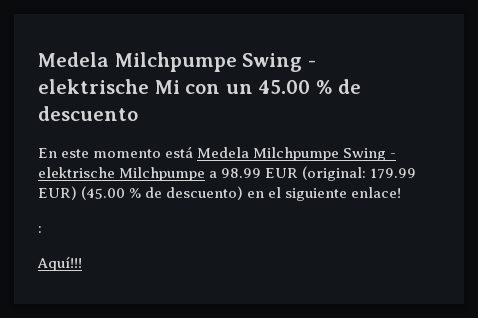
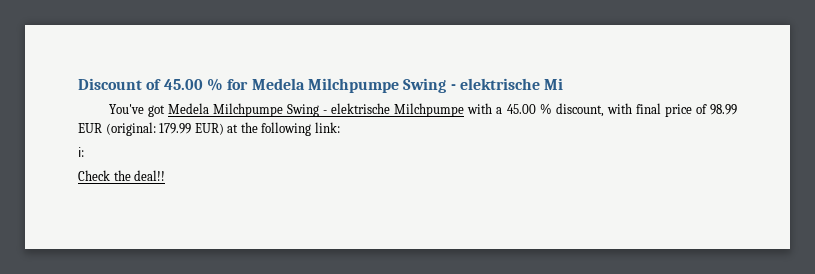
(38, 59) none -> [78,78,249,91] Discount of 45.00 % for
[185,79,362,94] [38,106,138,121] [38,146,194,158] con un 45.00 % de descuento // En este momento está -> [108,104,165,117] // You've got
[209,171,218,178] a -> [467,103,707,117] with a 45.00 % discount, with final price of
[81,186,402,201] [38,226,42,233] [37,256,82,271] (45.00 % de descuento) en el siguiente enlace! // : // Aquí!!! -> [227,122,340,136] [78,147,84,157] [78,170,166,181] at the following link: // ℹ: // Check the deal!!

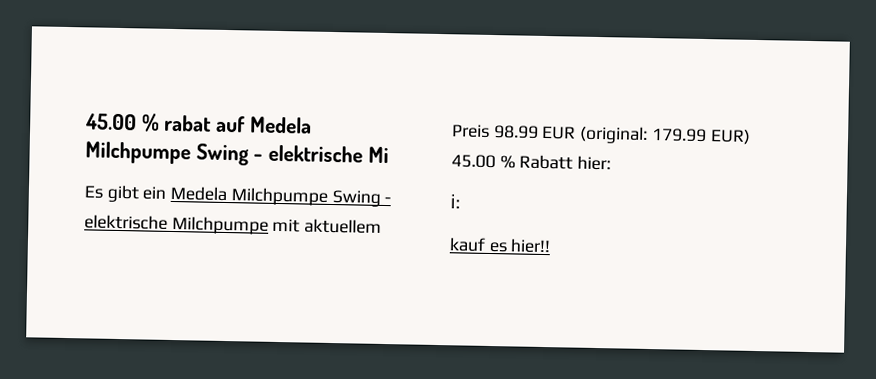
[78,78,249,91] Discount of 45.00 % for -> [85,113,247,133] 45.00 % rabat auf
[108,104,165,117] You've got -> [84,184,168,203] Es gibt ein
[467,103,707,117] with a 45.00 % discount, with final price of -> [272,218,383,234] [451,124,490,138] mit aktuellem Preis
[227,122,340,136] [78,147,84,157] [78,170,166,181] at the following link: // ℹ: // Check the deal!! -> [451,154,612,171] [450,194,460,209] [449,237,552,254] 45.00 % Rabatt hier: // ℹ: // kauf es hier!!

